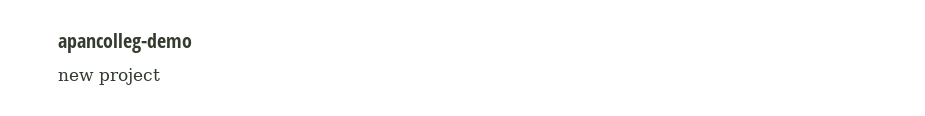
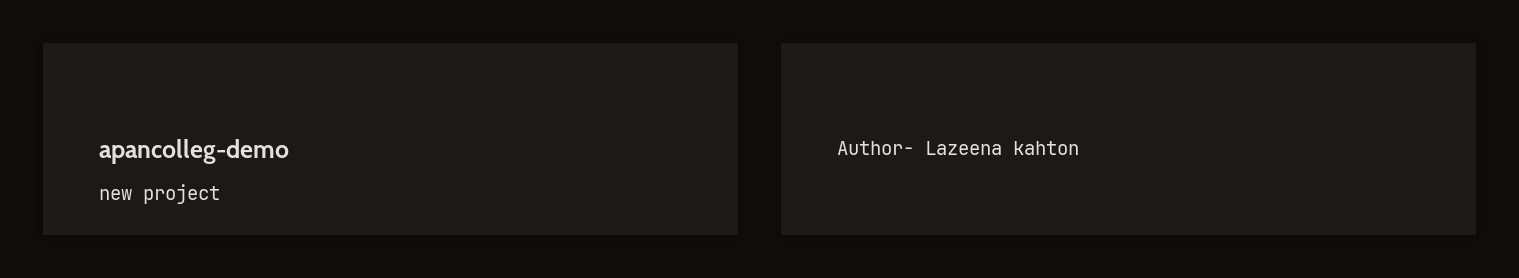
(160, 76) none -> [837,141,1079,155] // Author- Lazeena kahton

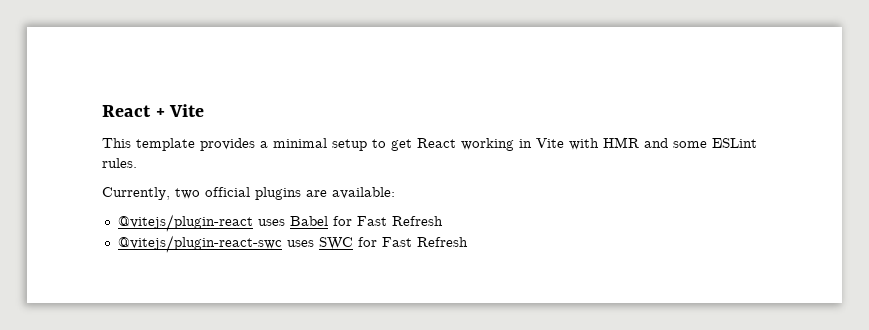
[99,139,289,164] [99,184,220,204] [837,141,1079,155] apancolleg-demo // new project // Author- Lazeena kahton -> [102,104,205,117] [102,137,757,151] [102,158,137,168] [102,187,395,200] [117,214,443,232] [117,235,468,253] React + Vite // This template provides a minimal setup to get React working in Vite with HMR and some ESLint rules. // Currently, two official plugins are available: // @vitejs/plugin-react uses Babel for Fast Refresh // @vitejs/plugin-react-swc uses SWC for Fast Refresh

